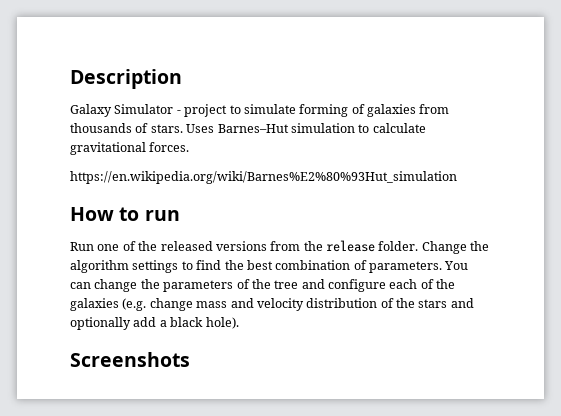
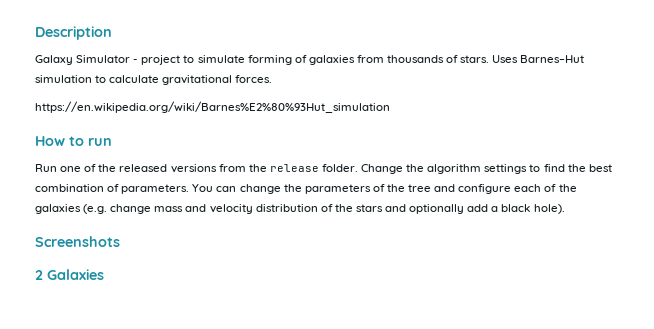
(190, 359) none -> [35,269,104,280] // 2 Galaxies

